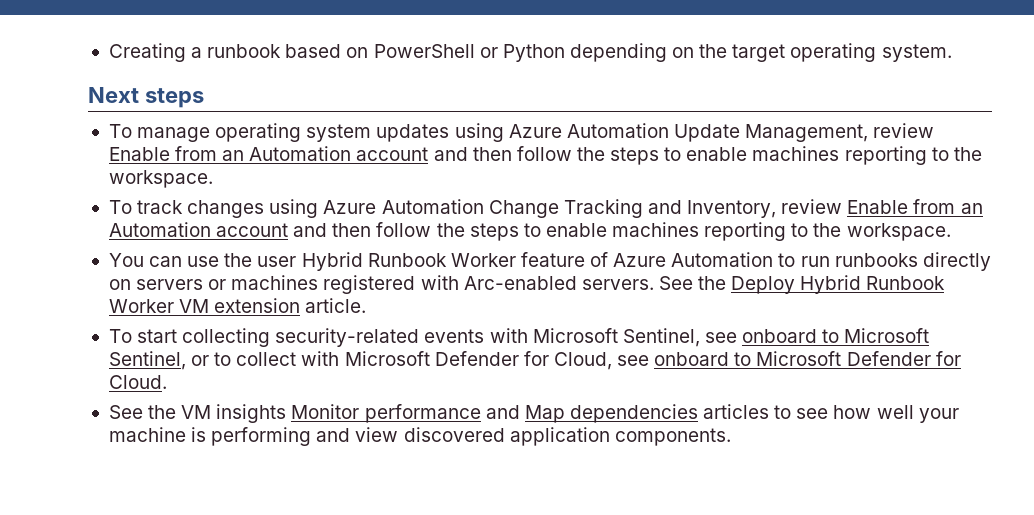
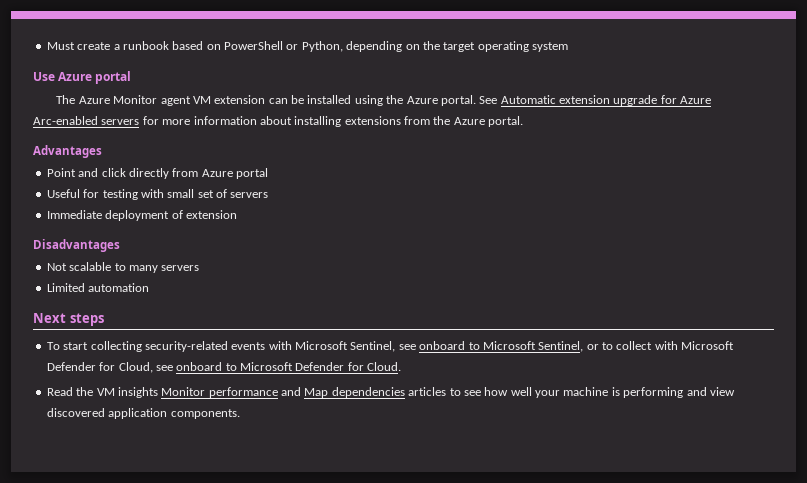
[108,43,186,62] Creating -> [46,42,111,50] Must create
[502,44,565,62] Python -> [301,41,343,52] Python,
[881,44,952,62] [88,87,204,108] [108,123,935,142] [108,146,982,165] [108,170,213,188] [108,199,983,218] [108,222,951,241] [108,252,991,271] [108,275,946,294] [108,298,367,313] system. // Next steps // To manage operating system updates using Azure Automation Update Management, review Enable from an Automation account and then follow the steps to enable machines reporting to the workspace. // To track changes using Azure Automation Change Tracking and Inventory, review Enable from an Automation account and then follow the steps to enable machines reporting to the workspace. // You can use the user Hybrid Runbook Worker feature of Azure Automation to run runbooks directly on servers or machines registered with Arc-enabled servers. See the Deploy Hybrid Runbook Worker VM extension article. -> [532,42,568,52] [33,71,132,84] [56,95,712,106] [33,116,524,127] [33,145,102,158] [46,168,268,179] [46,189,269,200] [46,210,237,221] [33,239,120,252] [46,262,200,273] [46,283,150,292] [33,313,104,326] system // Use Azure portal // The Azure Monitor agent VM extension can be installed using the Azure portal. See Automatic extension upgrade for Azure Arc-enabled servers for more information about installing extensions from the Azure portal. // Advantages // Point and click directly from Azure portal // Useful for testing with small set of servers // Immediate deployment of extension // Disadvantages // Not scalable to many servers // Limited automation // Next steps
[108,405,143,419] See -> [46,387,73,396] Read

